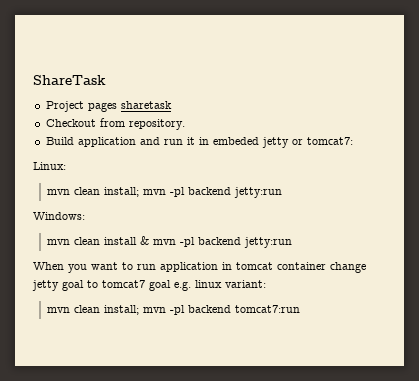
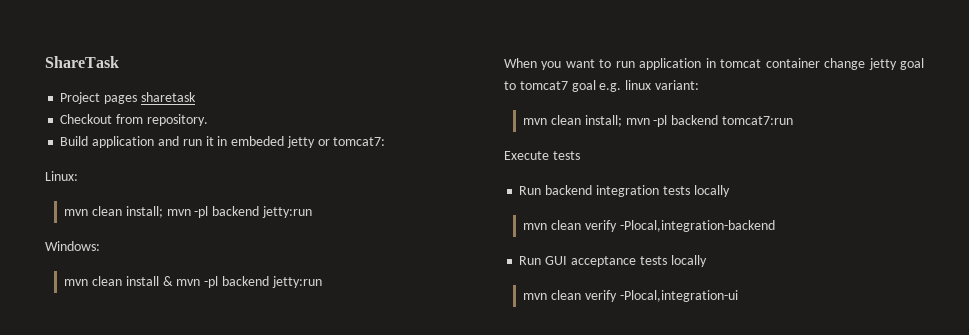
(300, 309) none -> [504,151,580,160] [519,185,730,197] [523,220,775,232] [519,255,707,267] [523,290,738,302] // Execute tests // Run backend integration tests locally // mvn clean verify -Plocal,integration-backend // Run GUI acceptance tests locally // mvn clean verify -Plocal,integration-ui

